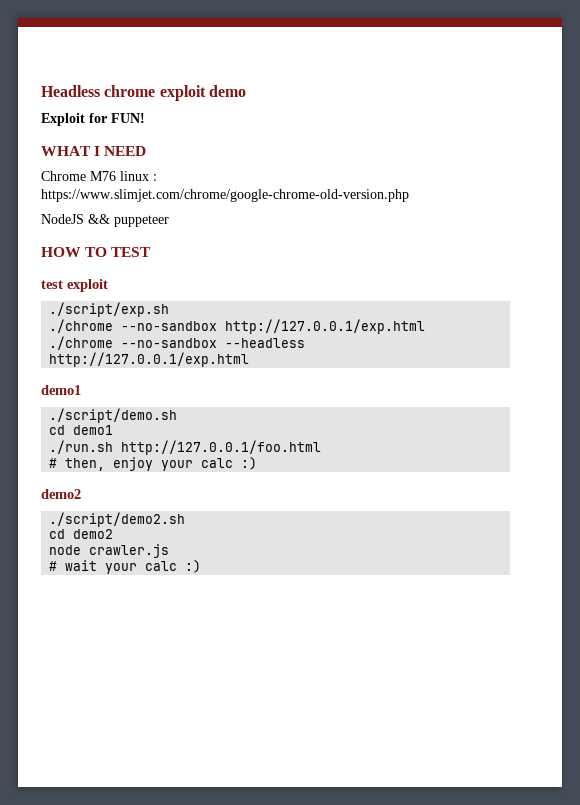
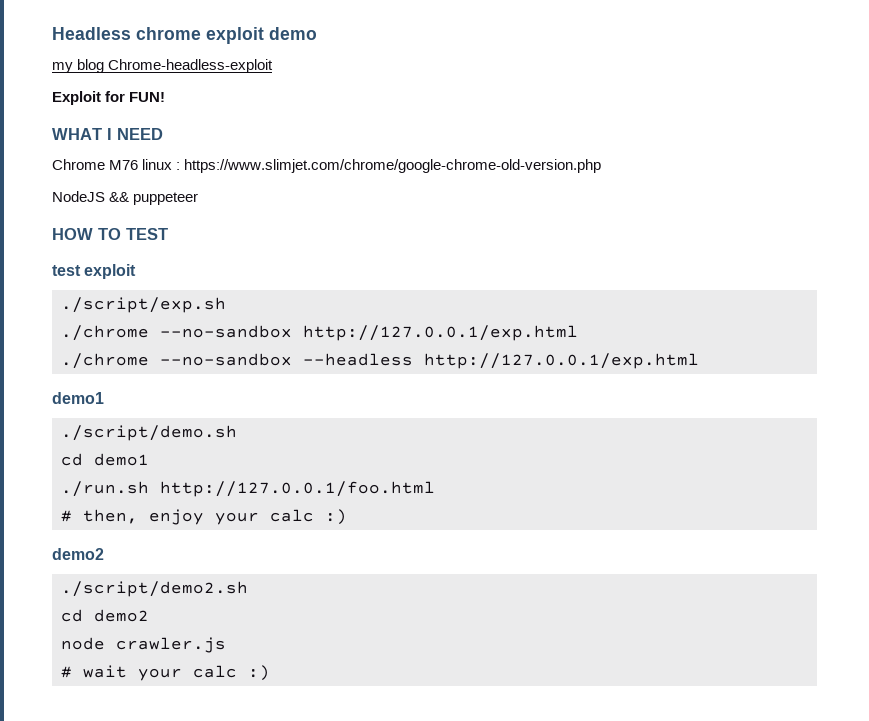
(246, 91) none -> [52,59,274,73] // my blog Chrome-headless-exploit

